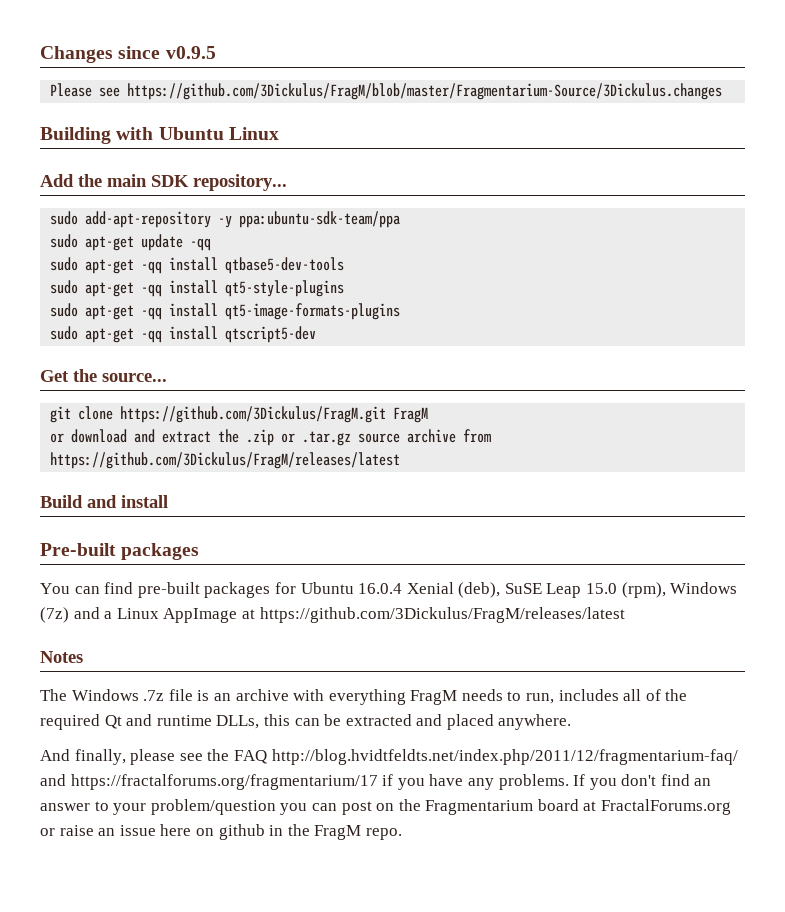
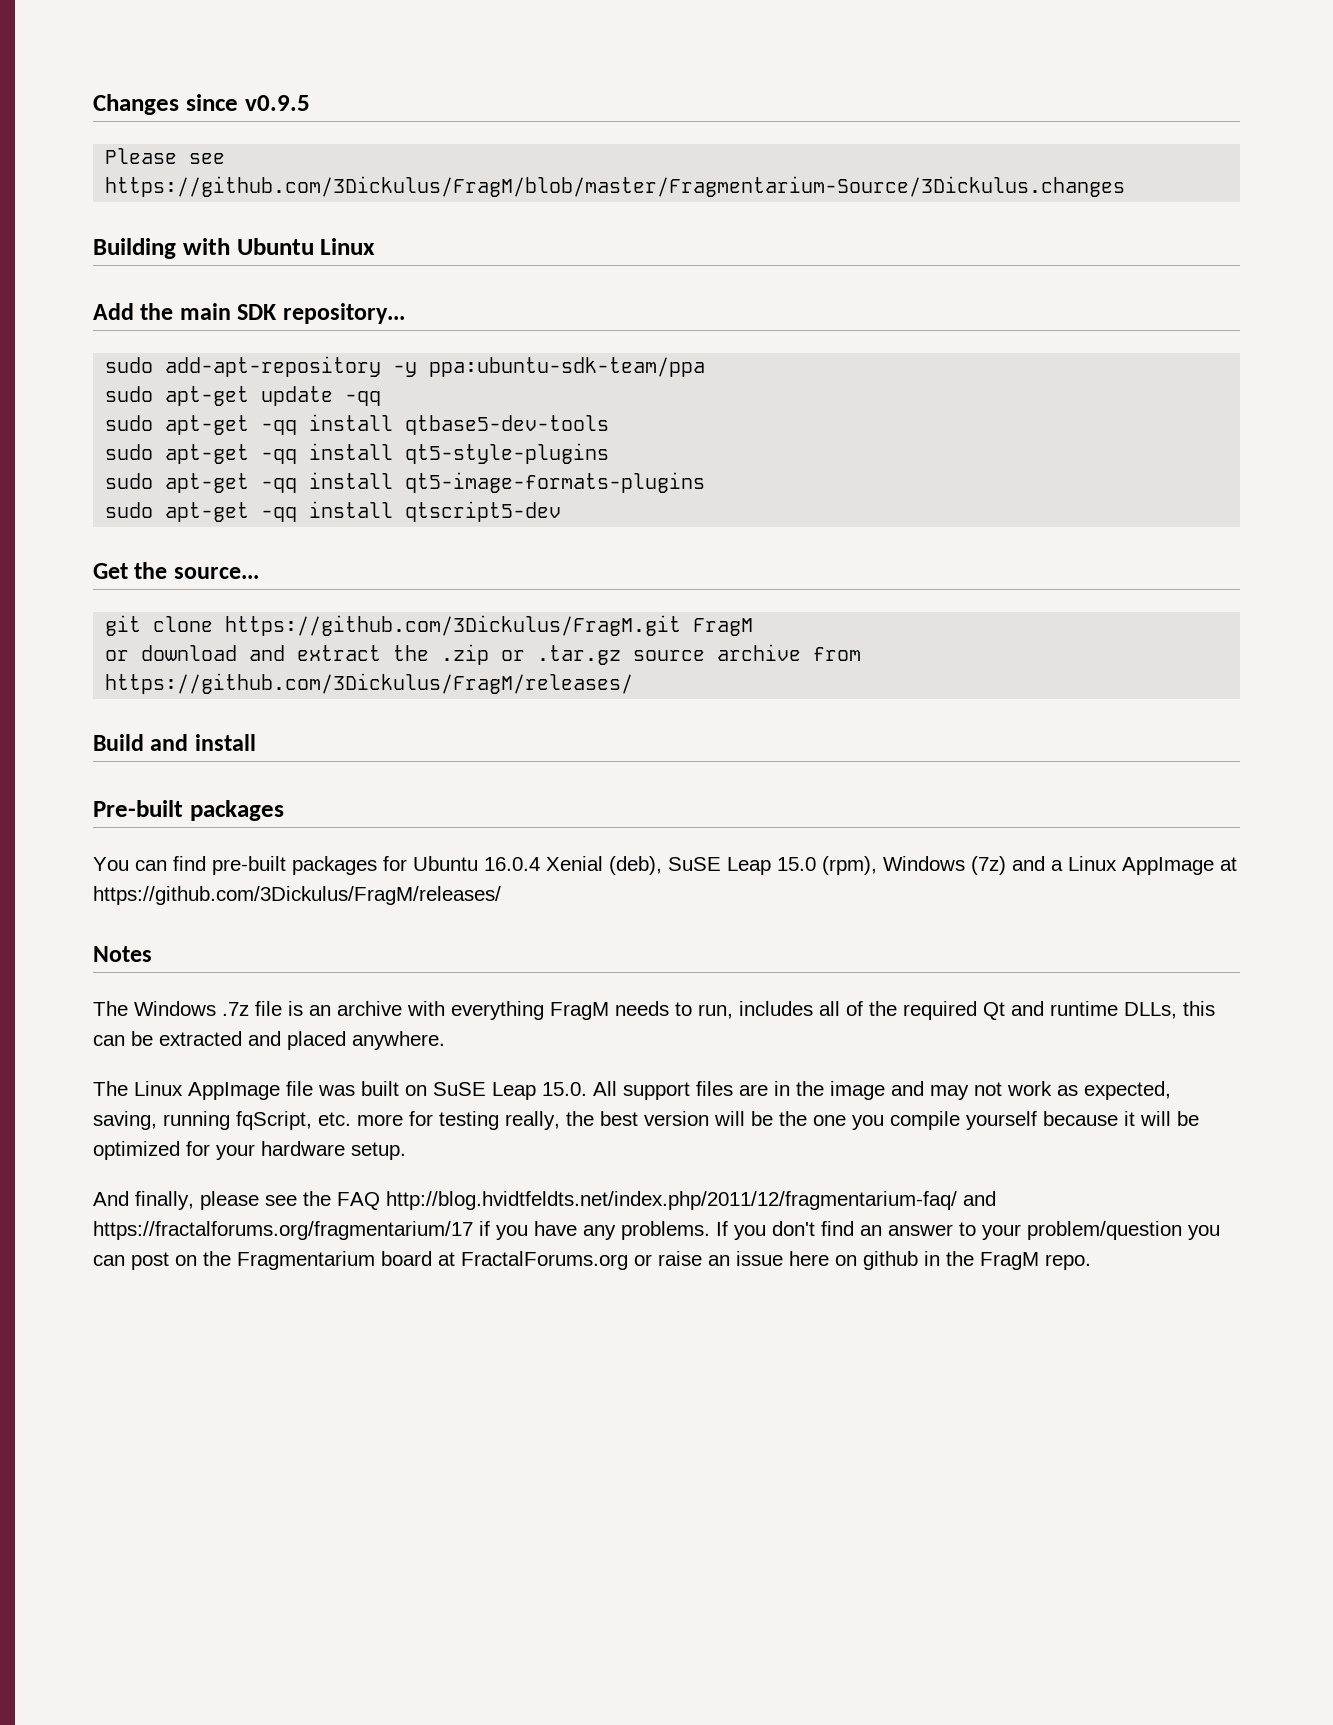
[50,452,401,469] https://github.com/3Dickulus/FragM/releases/latest -> [105,673,634,694] https://github.com/3Dickulus/FragM/releases/
[259,607,625,623] https://github.com/3Dickulus/FragM/releases/latest -> [93,886,501,905] https://github.com/3Dickulus/FragM/releases/
(572, 722) none -> [93,1081,1171,1100] [93,1111,1199,1130] [93,1141,406,1160] // The Linux AppImage file was built on SuSE Leap 15.0. All support files are in the image and may not work as expected, saving, running fqScript, etc. more for testing really, the best version will be the one you compile yourself because it will be optimized for your hardware setup.

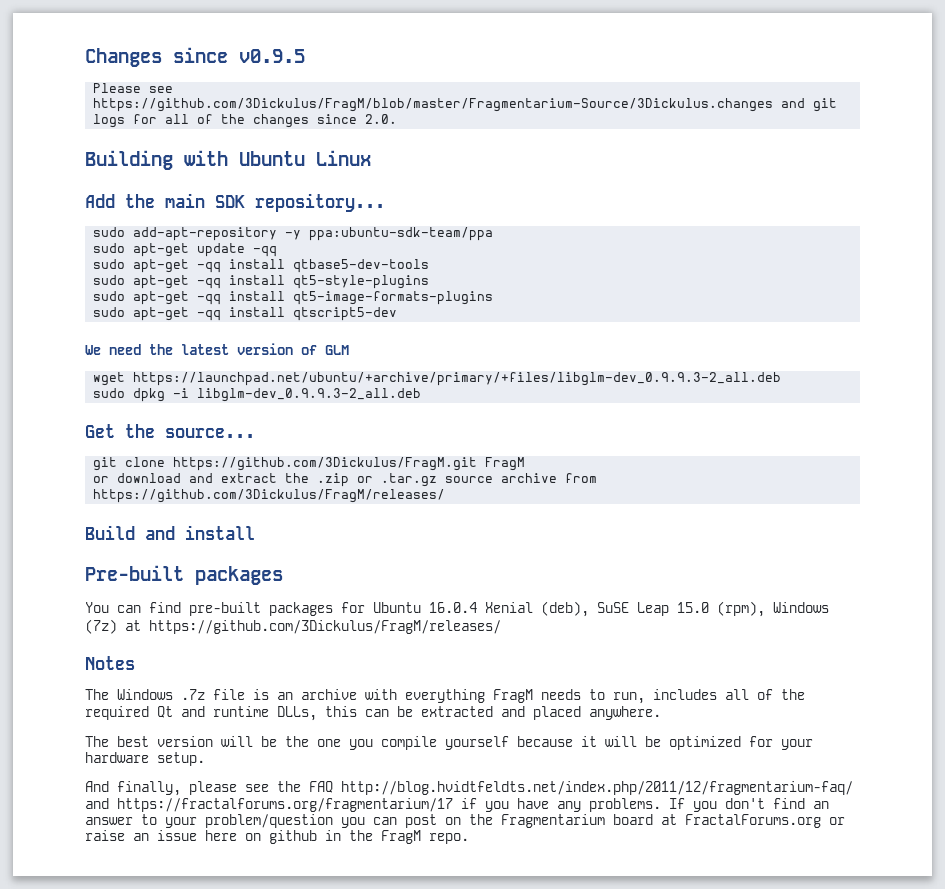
(1126, 186) none -> [781,98,838,112] [93,114,398,128] and git logs for all of the changes since 2.0.
(562, 511) none -> [85,343,349,355] [93,372,782,386] [93,388,422,402] // We need the latest version of GLM // wget https://launchpad.net/ubuntu/+archive/primary/+files/libglm-dev_0.9.9.3-2_all.deb // sudo dpkg -i libglm-dev_0.9.9.3-2_all.deb
[1012,856,1214,875] and a Linux AppImage -> (117, 626) none
[134,1081,1171,1100] [93,1111,594,1130] Linux AppImage file was built on SuSE Leap 15.0. All support files are in the image and may not work as expected, saving, running fqScript, etc. more for testing really, the -> (109, 741) none

